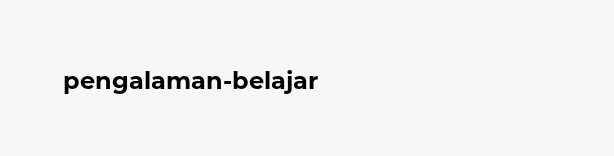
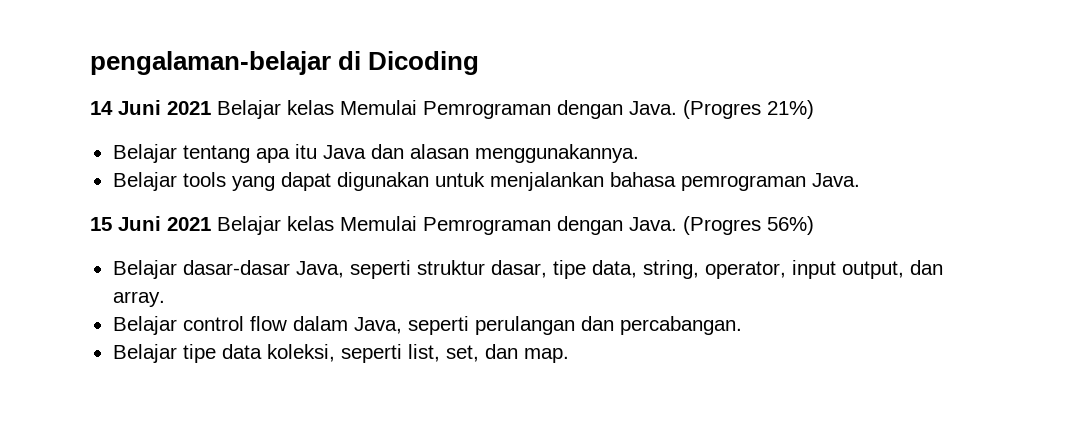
(318, 82) none -> [338,51,480,75] [90,100,814,119] [112,144,639,163] [112,172,860,191] [90,216,814,235] [112,260,943,279] [112,291,165,307] [112,316,742,335] [112,344,569,363] di Dicoding // 14 Juni 2021 Belajar kelas Memulai Pemrograman dengan Java. (Progres 21%) // Belajar tentang apa itu Java dan alasan menggunakannya. // Belajar tools yang dapat digunakan untuk menjalankan bahasa pemrograman Java. // 15 Juni 2021 Belajar kelas Memulai Pemrograman dengan Java. (Progres 56%) // Belajar dasar-dasar Java, seperti struktur dasar, tipe data, string, operator, input output, dan array. // Belajar control flow dalam Java, seperti perulangan dan percabangan. // Belajar tipe data koleksi, seperti list, set, dan map.

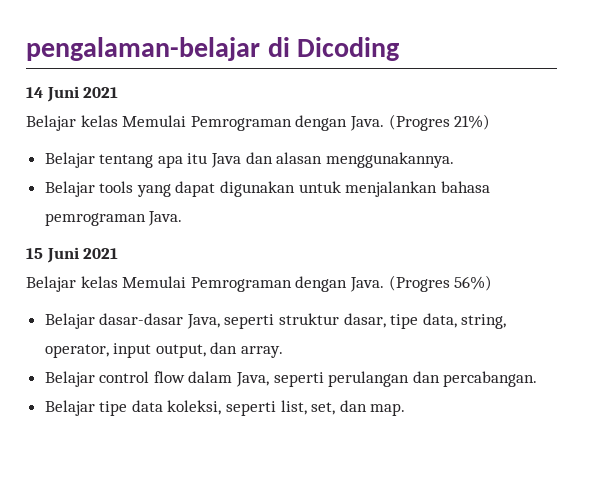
(211, 108) none -> (119, 92) //
(211, 224) none -> (119, 253) //

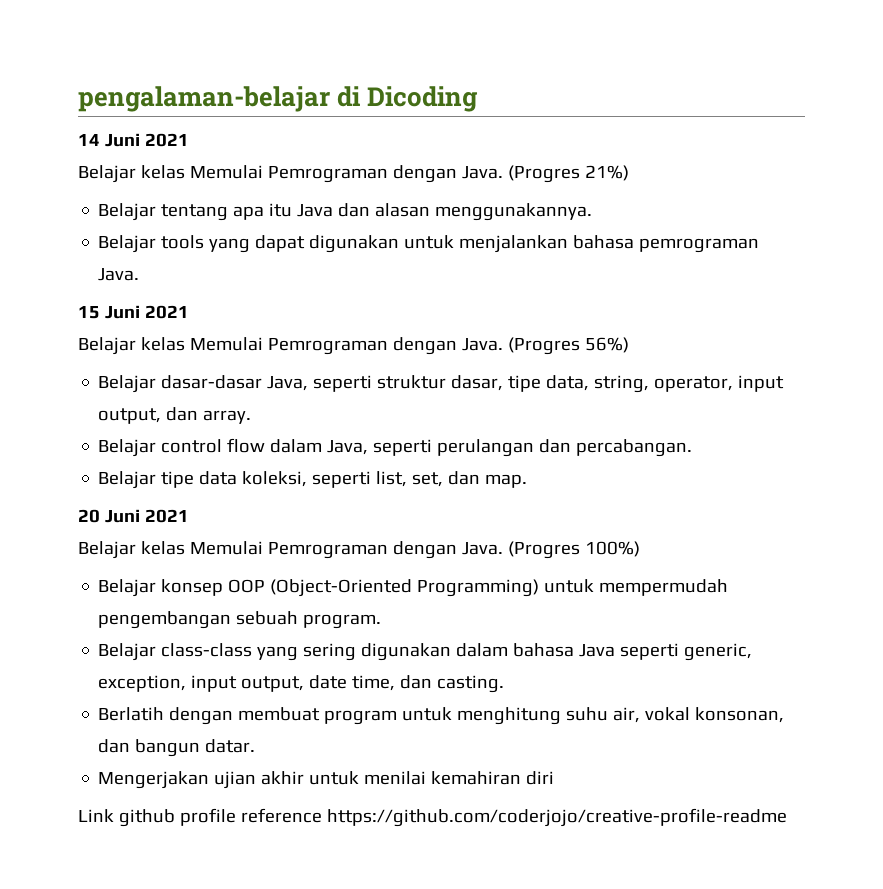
(406, 409) none -> [78,509,189,523] [78,541,640,559] [98,579,729,597] [98,611,382,629] [98,643,753,661] [98,675,505,693] [98,707,785,725] [98,739,256,757] [98,771,555,789] [78,808,787,827] // 20 Juni 2021 // Belajar kelas Memulai Pemrograman dengan Java. (Progres 100%) // Belajar konsep OOP (Object-Oriented Programming) untuk mempermudah pengembangan sebuah program. // Belajar class-class yang sering digunakan dalam bahasa Java seperti generic, exception, input output, date time, dan casting. // Berlatih dengan membuat program untuk menghitung suhu air, vokal konsonan, dan bangun datar. // Mengerjakan ujian akhir untuk menilai kemahiran diri // Link github profile reference https://github.com/coderjojo/creative-profile-readme

